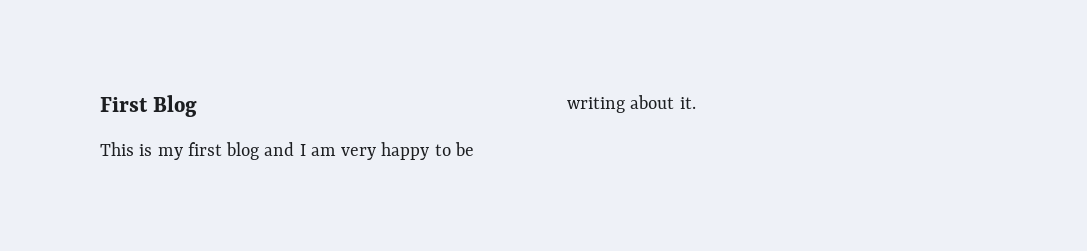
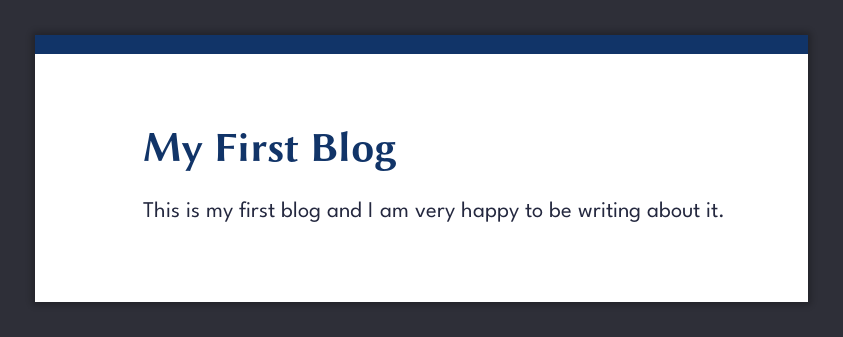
(100, 104) none -> [143,133,203,171] My

